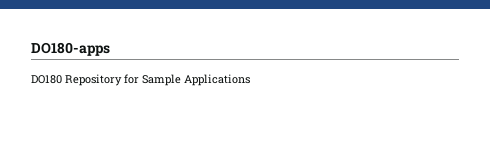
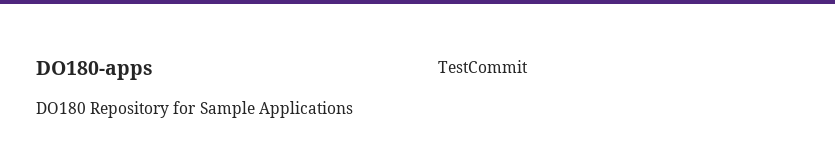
(250, 80) none -> [438,60,528,73] TestCommit

